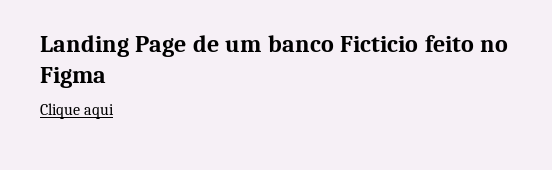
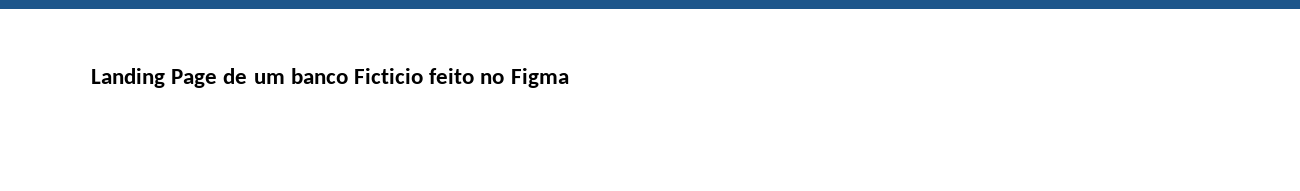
[40,103,115,119] // Clique aqui -> (569, 78) none

